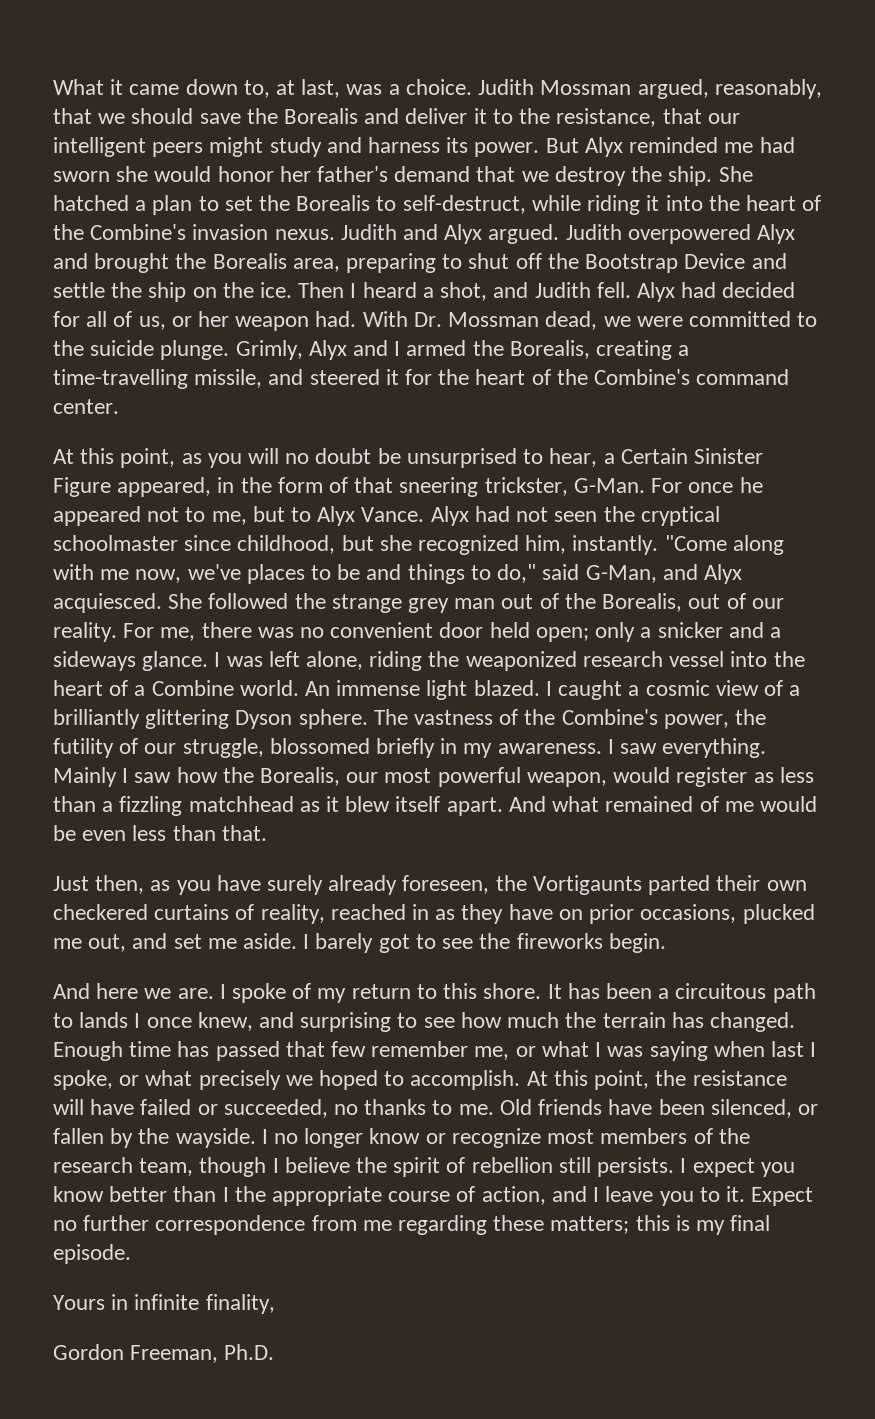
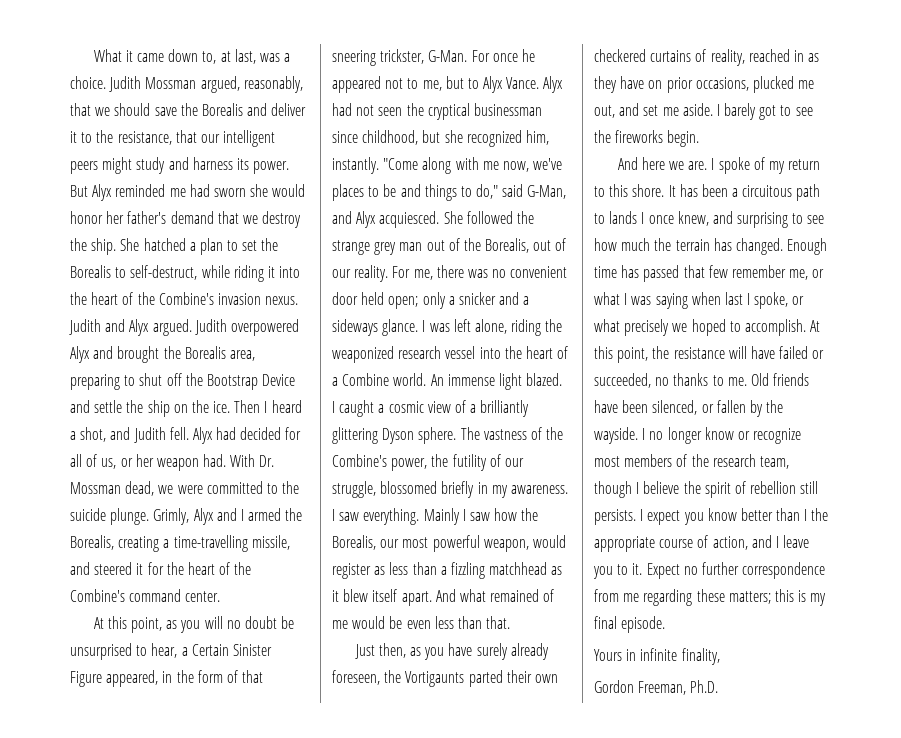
[53,535,178,551] schoolmaster -> [473,103,542,116] businessman

